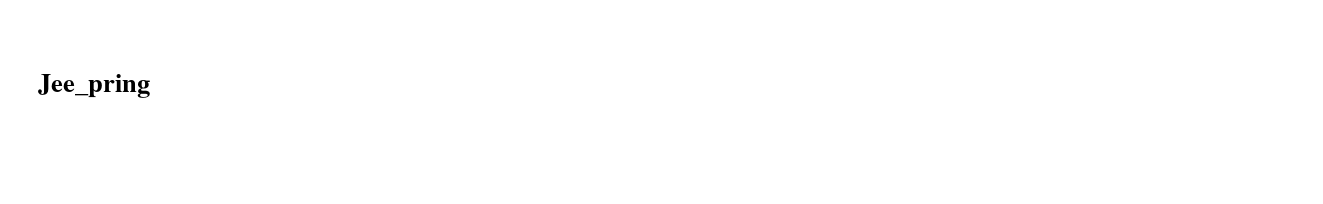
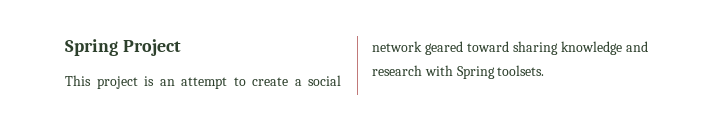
[38,74,150,98] Jee_pring -> [65,39,181,56] [65,75,341,89] [372,41,648,55] [372,65,545,79] Spring Project // This project is an attempt to create a social network geared toward sharing knowledge and research with Spring toolsets.

